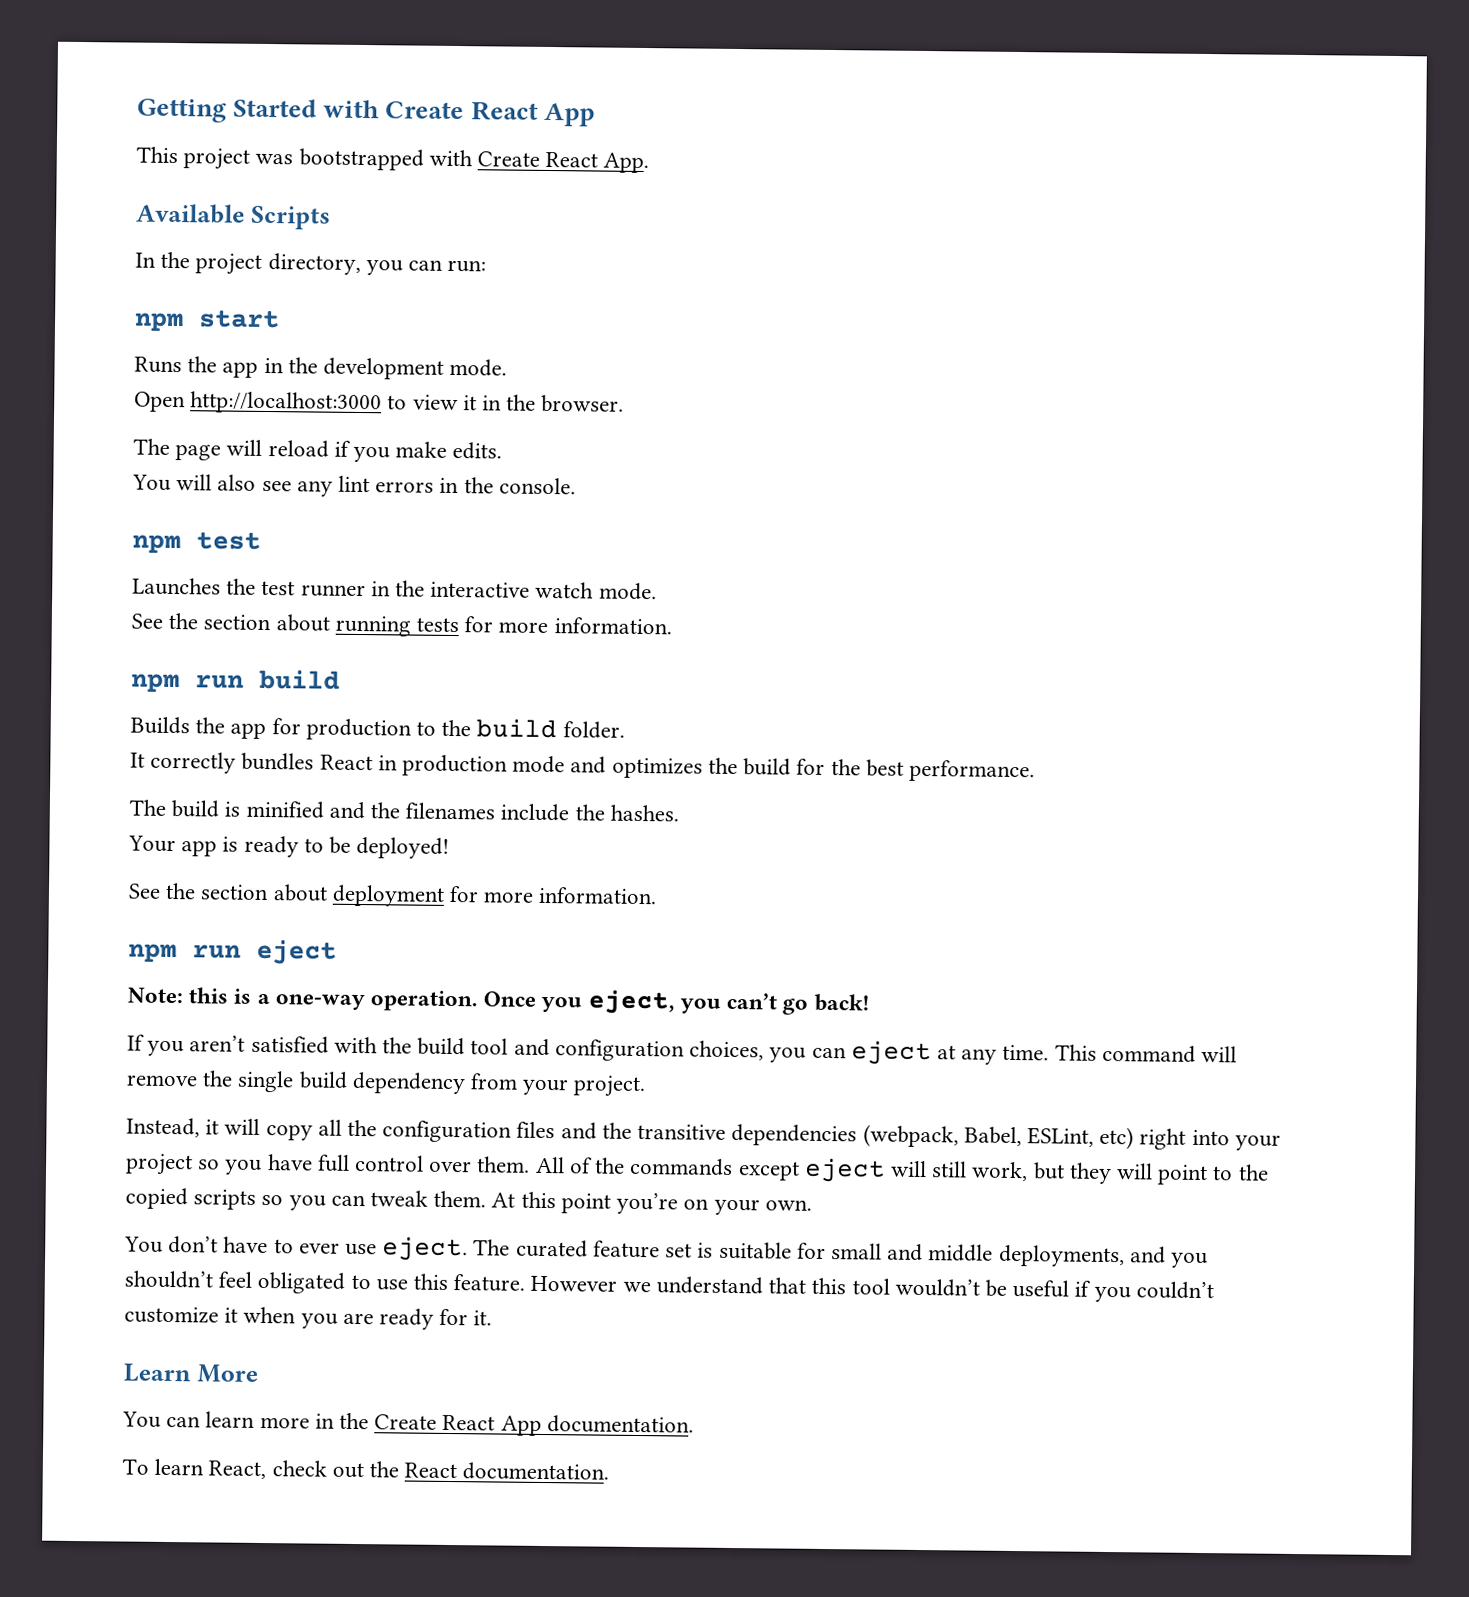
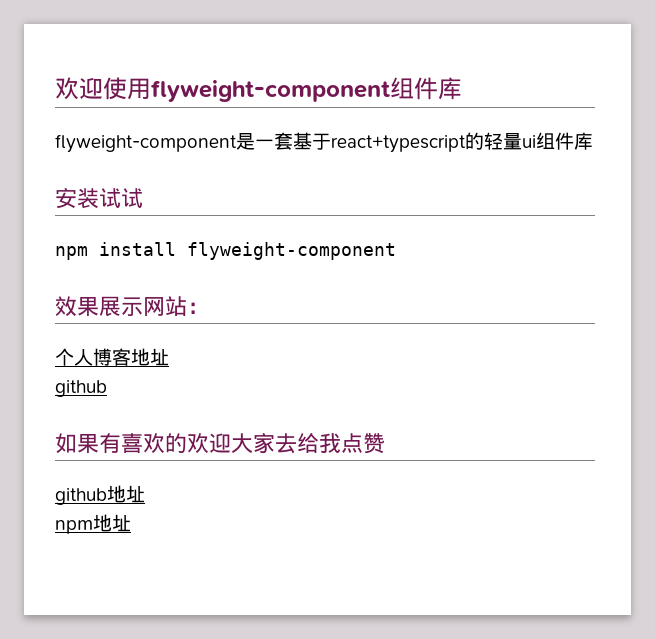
[137,98,595,127] [136,146,650,174] [136,203,331,230] [135,251,487,276] [134,310,280,333] [134,356,508,380] [134,391,625,415] [133,438,503,463] [132,474,576,497] [132,532,261,555] [132,577,657,601] [131,612,672,637] [131,669,340,694] [130,716,625,741] [130,751,1035,783] [129,799,679,822] [128,835,451,859] [128,882,658,907] [128,939,337,965] [127,987,869,1015] [127,1034,1237,1066] [126,1070,647,1098] [126,1117,1281,1151] [125,1153,1269,1186] [125,1187,812,1216] [124,1235,1208,1269] [124,1270,1214,1303] [124,1306,493,1330] [123,1363,258,1383] [122,1411,694,1436] [122,1458,610,1481] Getting Started with Create React App // This project was bootstrapped with Create React App. // Available Scripts // In the project directory, you can run: // npm start // Runs the app in the development mode. // Open http://localhost:3000 to view it in the browser. // The page will reload if you make edits. // You will also see any lint errors in the console. // npm test // Launches the test runner in the interactive watch mode. // See the section about running tests for more information. // npm run build // Builds the app for production to the build folder. // It correctly bundles React in production mode and optimizes the build for the best performance. // The build is minified and the filenames include the hashes. // Your app is ready to be deployed! // See the section about deployment for more information. // npm run eject // Note: this is a one-way operation. Once you eject, you can’t go back! // If you aren’t satisfied with the build tool and configuration choices, you can eject at any time. This command will remove the single build dependency from your project. // Instead, it will copy all the configuration files and the transitive dependencies (webpack, Babel, ESLint, etc) right into your project so you have full control over them. All of the commands except eject will still work, but they will point to the copied scripts so you can tweak them. At this point you’re on your own. // You don’t have to ever use eject. The curated feature set is suitable for small and middle deployments, and you shouldn’t feel obligated to use this feature. However we understand that this tool wouldn’t be useful if you couldn’t customize it when you are ready for it. // Learn More // You can learn more in the Create React App documentation. // To learn React, check out the React documentation. -> [55,77,462,102] [55,132,593,153] [55,188,143,209] [55,242,396,260] [55,296,209,317] [55,348,169,366] [55,380,107,397] [55,433,385,454] [55,485,145,505] [55,514,131,534] 欢迎使用flyweight-component组件库 // flyweight-component是一套基于react+typescript的轻量ui组件库 // 安装试试 // npm install flyweight-component // 效果展示网站： // 个人博客地址 // github // 如果有喜欢的欢迎大家去给我点赞 // github地址 // npm地址

